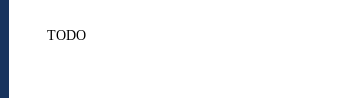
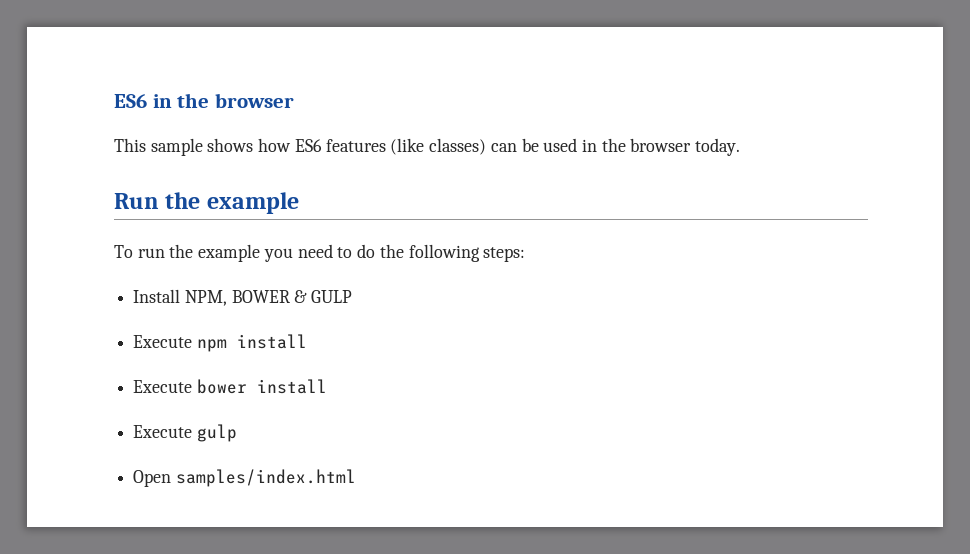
[47,30,86,40] TODO -> [114,93,294,108] [114,138,741,156] [114,192,299,214] [114,244,526,262] [133,289,353,306] [133,334,307,352] [133,379,327,394] [133,424,237,442] [133,469,356,487] ES6 in the browser // This sample shows how ES6 features (like classes) can be used in the browser today. // Run the example // To run the example you need to do the following steps: // Install NPM, BOWER & GULP // Execute npm install // Execute bower install // Execute gulp // Open samples/index.html

